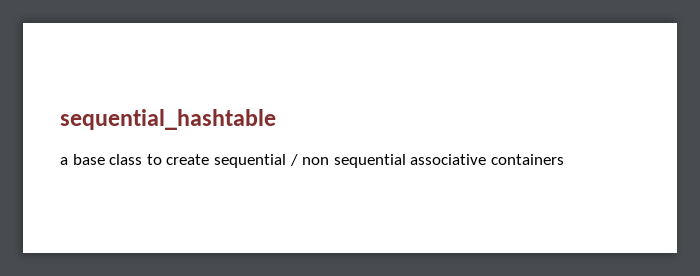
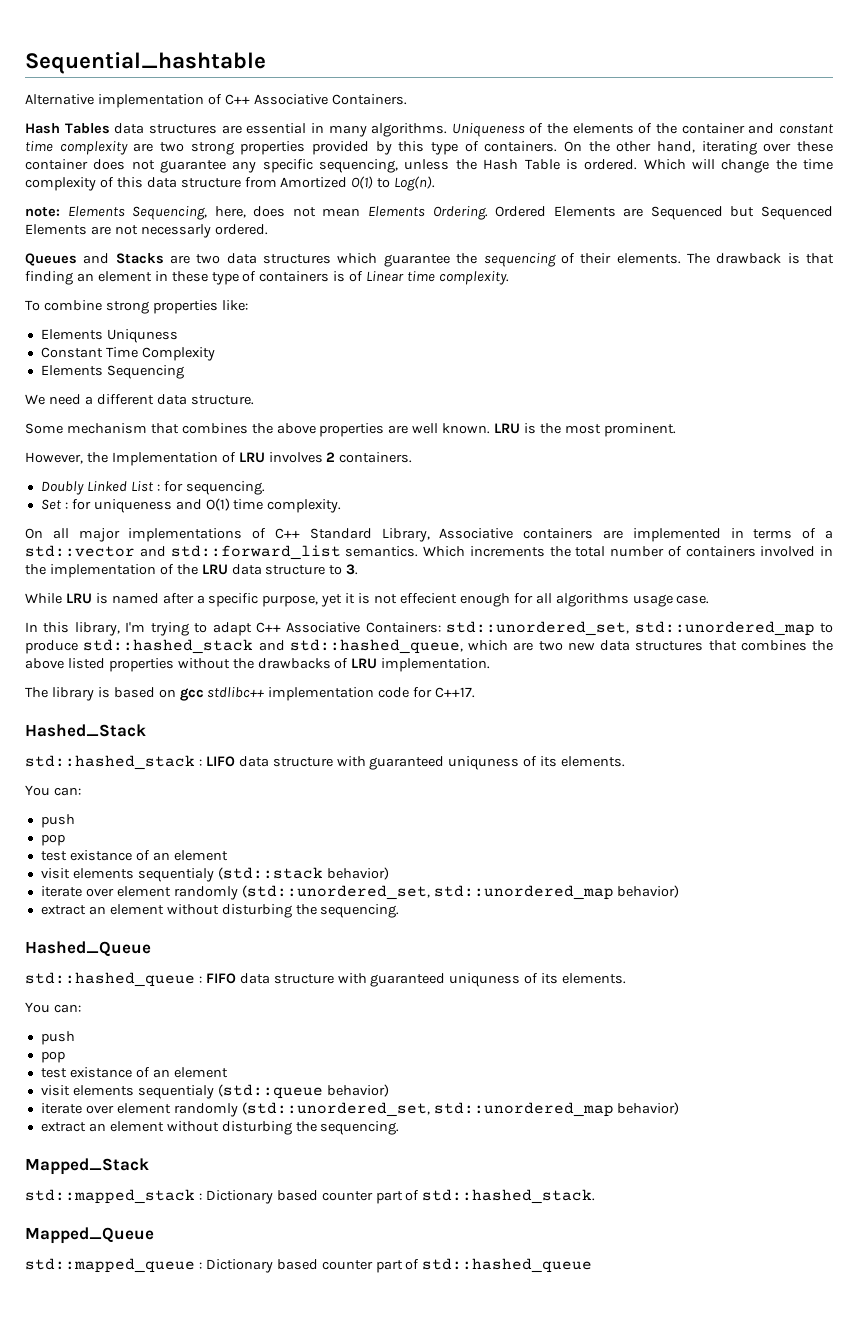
[60,109,276,130] [60,154,564,168] sequential_hashtable // a base class to create sequential / non sequential associative containers -> [25,52,266,74] [25,94,407,108] [25,123,834,137] [25,141,833,155] [25,159,834,173] [25,176,436,191] [25,206,833,220] [25,224,268,238] [25,253,835,267] [25,271,509,285] [25,300,248,314] [40,329,178,343] [40,347,215,361] [40,365,184,379] [25,394,254,405] [25,423,676,437] [25,452,413,466] [40,481,265,495] [40,498,342,513] [25,528,833,542] [25,545,833,560] [25,564,359,578] [25,593,710,607] [25,621,833,636] [25,639,833,654] [25,658,491,672] [25,687,476,701] [25,724,146,737] [25,755,626,770] [25,785,81,796] [40,814,75,828] [40,834,65,846] [40,850,228,861] [40,867,389,882] [40,885,680,900] [40,904,400,918] [25,941,151,957] [25,972,627,987] [25,1002,81,1013] [40,1031,75,1045] [40,1051,65,1063] [40,1067,228,1078] [40,1084,389,1099] [40,1102,680,1117] [40,1121,400,1135] [25,1158,149,1175] [25,1189,596,1204] [25,1227,154,1244] [25,1258,593,1273] Sequential_hashtable // Alternative implementation of C++ Associative Containers. // Hash Tables data structures are essential in many algorithms. Uniqueness of the elements of the container and constant time complexity are two strong properties provided by this type of containers. On the other hand, iterating over these container does not guarantee any specific sequencing, unless the Hash Table is ordered. Which will change the time complexity of this data structure from Amortized O(1) to Log(n). // note: Elements Sequencing, here, does not mean Elements Ordering. Ordered Elements are Sequenced but Sequenced Elements are not necessarly ordered. // Queues and Stacks are two data structures which guarantee the sequencing of their elements. The drawback is that finding an element in these type of containers is of Linear time complexity. // To combine strong properties like: // Elements Uniquness // Constant Time Complexity // Elements Sequencing // We need a different data structure. // Some mechanism that combines the above properties are well known. LRU is the most prominent. // However, the Implementation of LRU involves 2 containers. // Doubly Linked List : for sequencing. // Set : for uniqueness and O(1) time complexity. // On all major implementations of C++ Standard Library, Associative containers are implemented in terms of a std::vector and std::forward_list semantics. Which increments the total number of containers involved in the implementation of the LRU data structure to 3. // While LRU is named after a specific purpose, yet it is not effecient enough for all algorithms usage case. // In this library, I'm trying to adapt C++ Associative Containers: std::unordered_set, std::unordered_map to produce std::hashed_stack and std::hashed_queue, which are two new data structures that combines the above listed properties without the drawbacks of LRU implementation. // The library is based on gcc stdlibc++ implementation code for C++17. // Hashed_Stack // std::hashed_stack : LIFO data structure with guaranteed uniquness of its elements. // You can: // push // pop // test existance of an element // visit elements sequentialy (std::stack behavior) // iterate over element randomly (std::unordered_set, std::unordered_map behavior) // extract an element without disturbing the sequencing. // Hashed_Queue // std::hashed_queue : FIFO data structure with guaranteed uniquness of its elements. // You can: // push // pop // test existance of an element // visit elements sequentialy (std::queue behavior) // iterate over element randomly (std::unordered_set, std::unordered_map behavior) // extract an element without disturbing the sequencing. // Mapped_Stack // std::mapped_stack : Dictionary based counter part of std::hashed_stack. // Mapped_Queue // std::mapped_queue : Dictionary based counter part of std::hashed_queue

